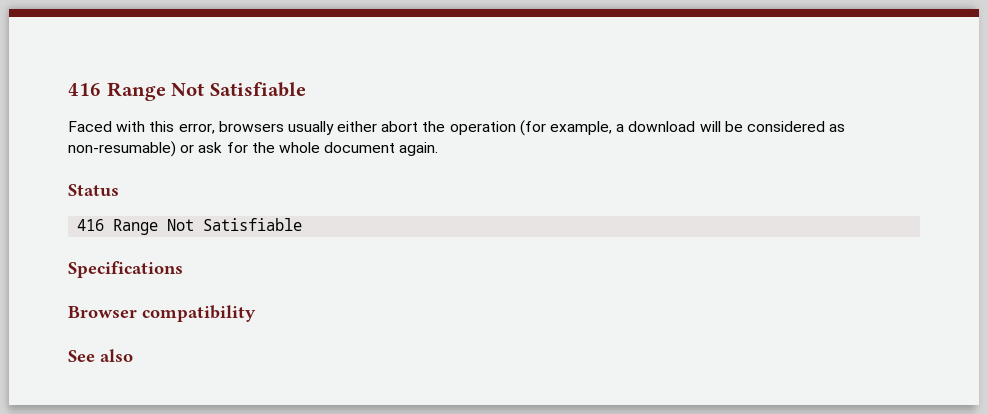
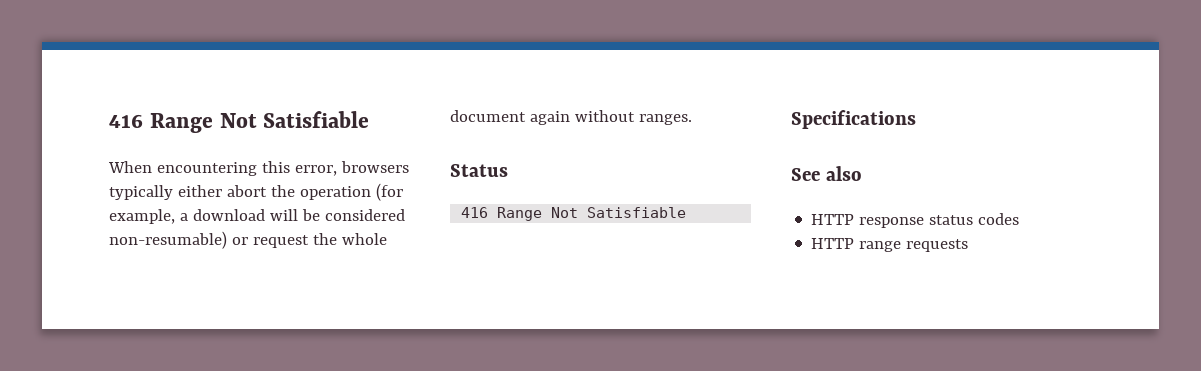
[68,82,306,101] [68,121,146,132] 416 Range Not Satisfiable // Faced with -> [109,111,370,133] [108,161,257,176] 416 Range Not Satisfiable // When encountering
[287,121,334,135] usually -> [109,185,173,200] typically
[829,124,846,132] as -> (405, 215) none
[198,142,248,153] ask for -> [252,235,309,248] request
[399,142,439,156] again. -> [529,110,692,125] again without ranges.
[68,305,256,322] // Browser compatibility -> (916, 119) none
(133, 355) none -> [811,213,1020,228] [811,238,969,252] // HTTP response status codes // HTTP range requests

